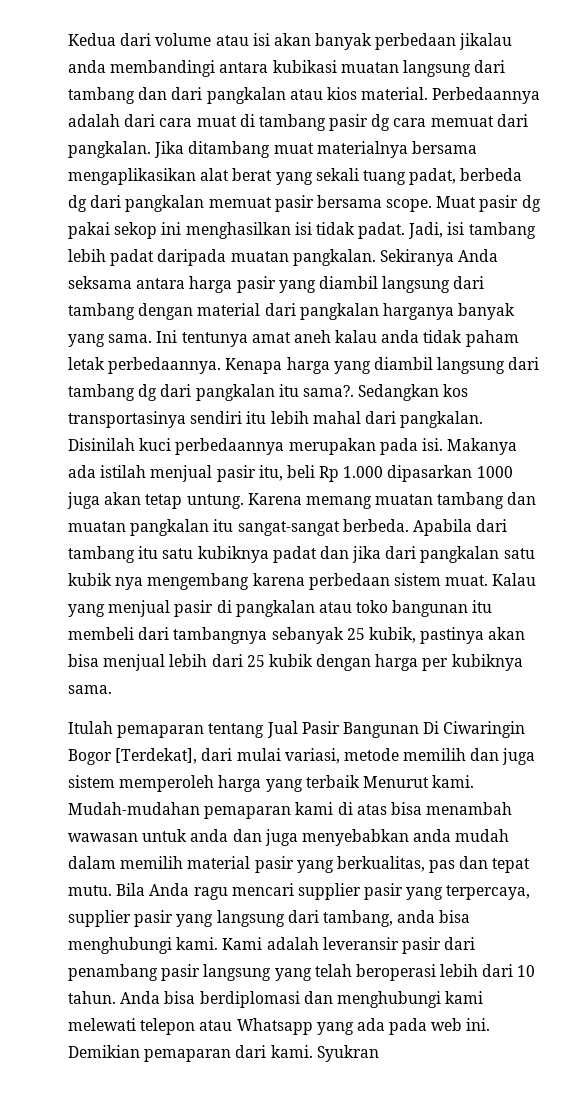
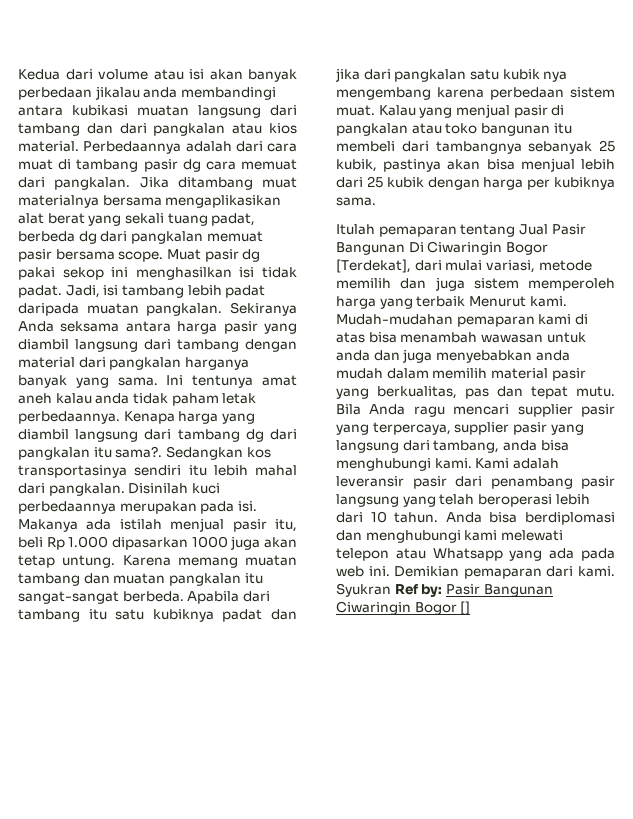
(379, 1053) none -> [394,584,553,597] [336,601,471,615] Ref by: Pasir Bangunan Ciwaringin Bogor []

